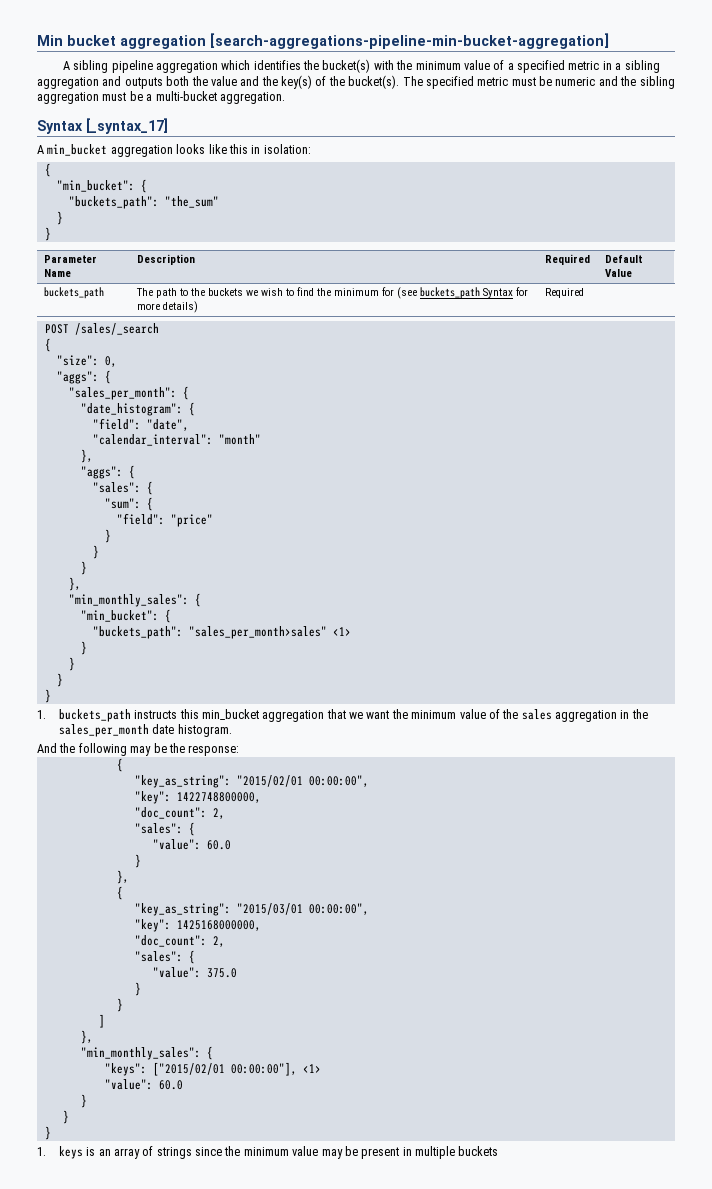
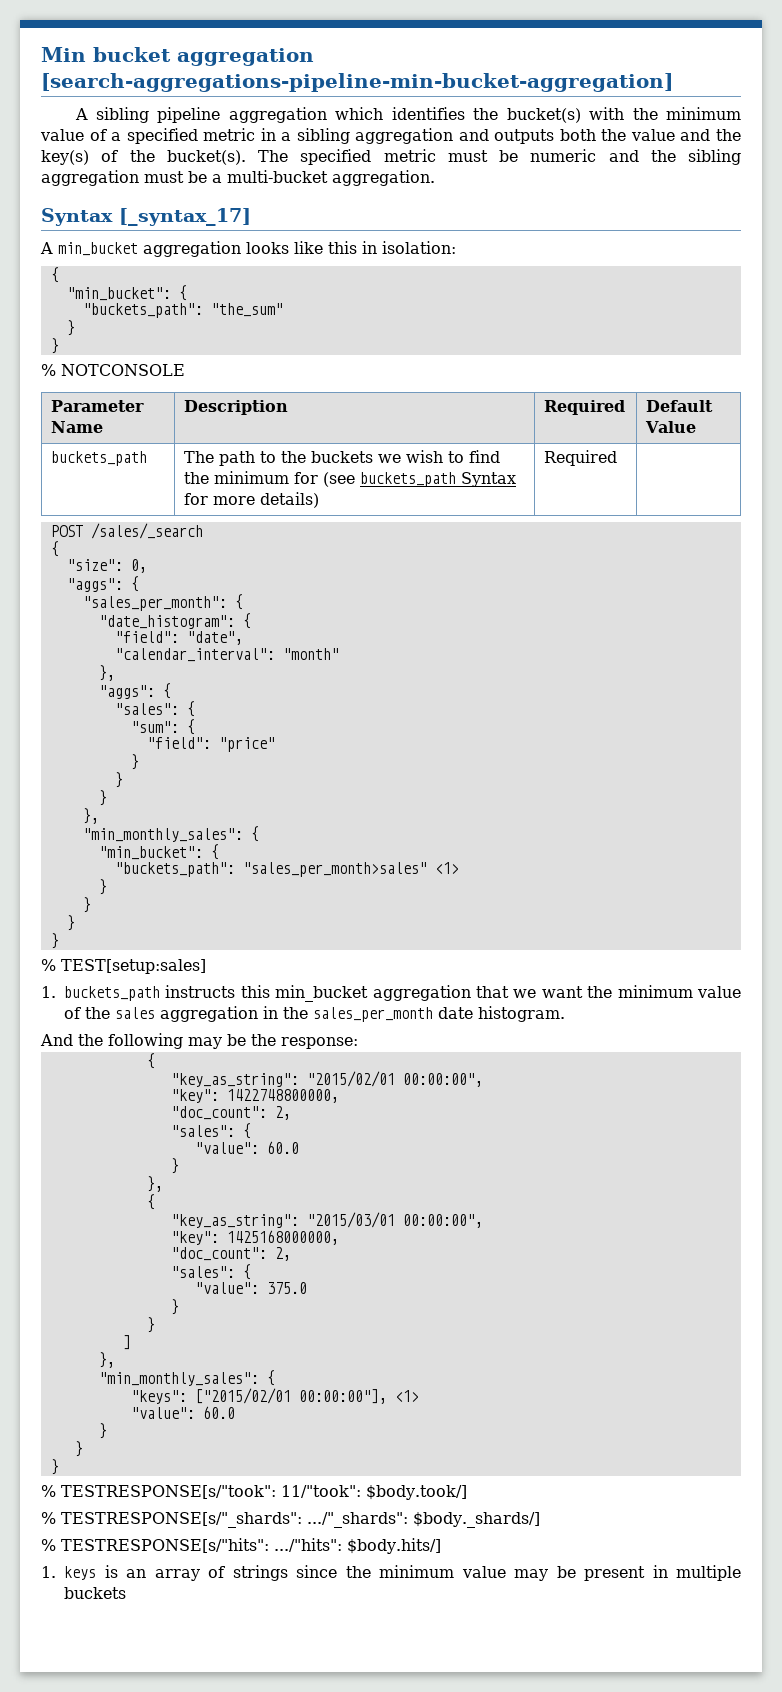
(51, 234) none -> [41,364,185,376] // % NOTCONSOLE
(51, 696) none -> [41,959,206,974] // % TEST[setup:sales]
(51, 1133) none -> [41,1485,467,1500] [41,1512,540,1528] [41,1538,441,1554] // % TESTRESPONSE[s/"took": 11/"took": $body.took/] // % TESTRESPONSE[s/"_shards": .../"_shards": $body._shards/] // % TESTRESPONSE[s/"hits": .../"hits": $body.hits/]

